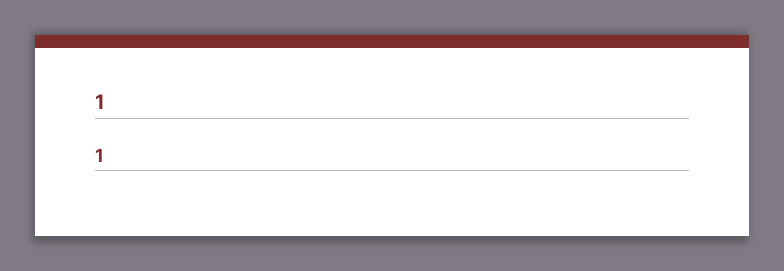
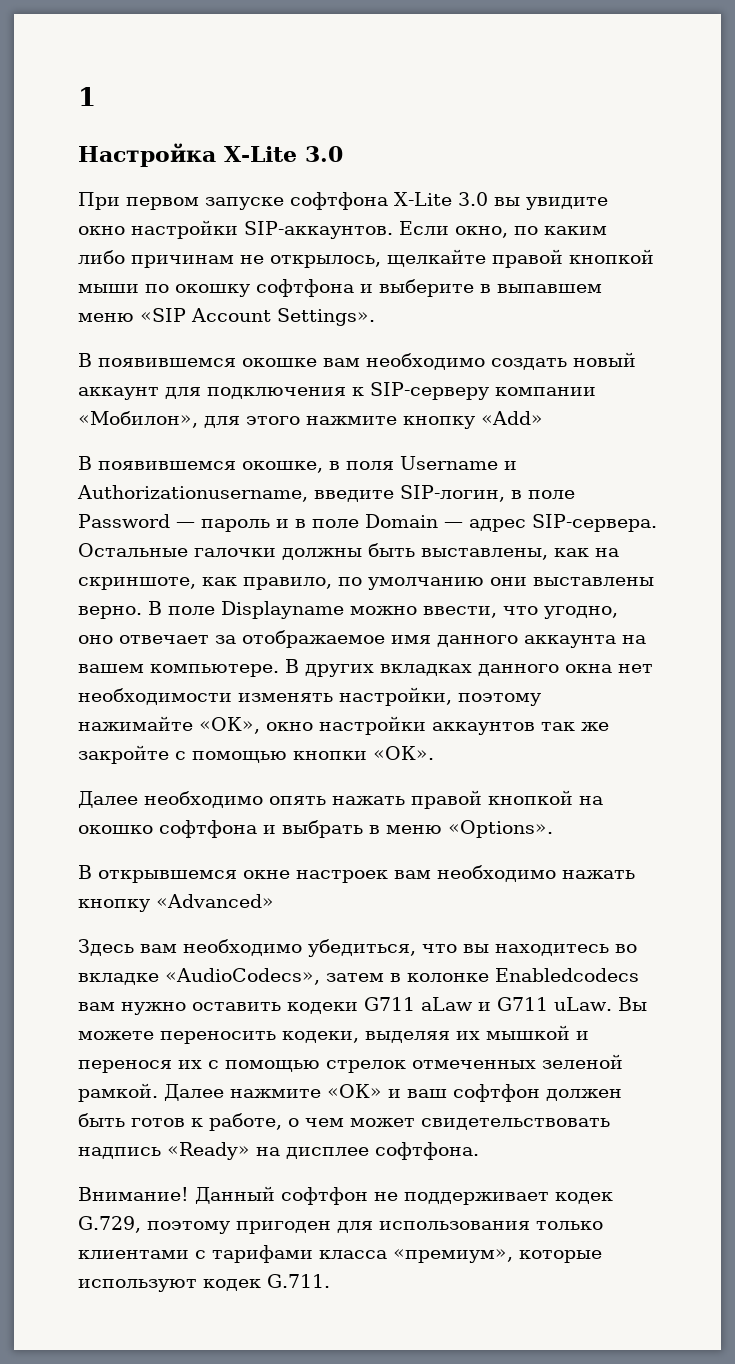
[95,148,104,162] 1 -> [78,143,343,167] [78,192,608,210] [78,220,607,239] [78,249,654,268] [78,279,602,297] [78,308,375,326] [78,352,636,370] [78,382,596,400] [78,411,543,429] [78,456,517,473] [77,485,575,502] [78,514,657,532] [78,543,619,560] [78,577,654,590] [78,601,618,619] [78,630,646,648] [78,659,653,677] [78,687,541,706] [78,716,609,735] [78,745,434,764] [78,790,603,809] [78,820,553,838] [78,865,635,883] [78,894,274,912] [78,939,637,957] [78,968,639,985] [78,997,647,1015] [78,1025,589,1044] [78,1054,623,1073] [78,1083,622,1102] [78,1113,610,1131] [78,1142,479,1160] [78,1186,613,1205] [78,1216,603,1234] [78,1245,602,1263] [78,1274,330,1292] Настройка X-Lite 3.0 // При первом запуске софтфона X-Lite 3.0 вы увидите окно настройки SIP-аккаунтов. Если окно, по каким либо причинам не открылось, щелкайте правой кнопкой мыши по окошку софтфона и выберите в выпавшем меню «SIP Account Settings». // В появившемся окошке вам необходимо создать новый аккаунт для подключения к SIP-серверу компании «Мобилон», для этого нажмите кнопку «Add» // В появившемся окошке, в поля Username и Authorizationusername, введите SIP-логин, в поле Password — пароль и в поле Domain — адрес SIP-сервера. Остальные галочки должны быть выставлены, как на скриншоте, как правило, по умолчанию они выставлены верно. В поле Displayname можно ввести, что угодно, оно отвечает за отображаемое имя данного аккаунта на вашем компьютере. В других вкладках данного окна нет необходимости изменять настройки, поэтому нажимайте «ОК», окно настройки аккаунтов так же закройте с помощью кнопки «ОК». // Далее необходимо опять нажать правой кнопкой на окошко софтфона и выбрать в меню «Options». // В открывшемся окне настроек вам необходимо нажать кнопку «Advanced» // Здесь вам необходимо убедиться, что вы находитесь во вкладке «AudioCodecs», затем в колонке Enabledcodecs вам нужно оставить кодеки G711 aLaw и G711 uLaw. Вы можете переносить кодеки, выделяя их мышкой и перенося их с помощью стрелок отмеченных зеленой рамкой. Далее нажмите «ОК» и ваш софтфон должен быть готов к работе, о чем может свидетельствовать надпись «Ready» на дисплее софтфона. // Внимание! Данный софтфон не поддерживает кодек G.729, поэтому пригоден для использования только клиентами с тарифами класса «премиум», которые используют кодек G.711.

